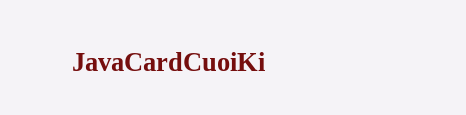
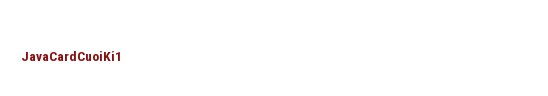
[72,52,265,71] JavaCardCuoiKi -> [21,51,122,61] JavaCardCuoiKi1

